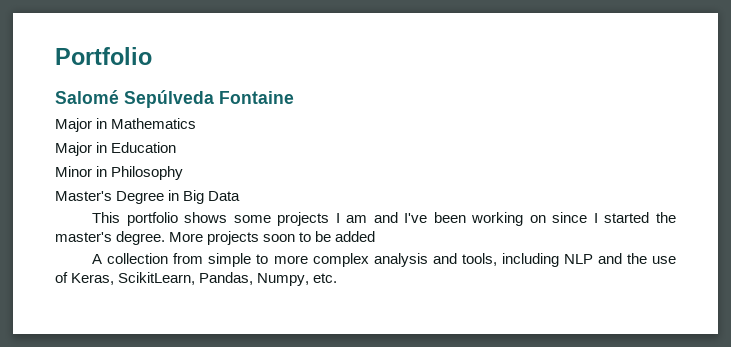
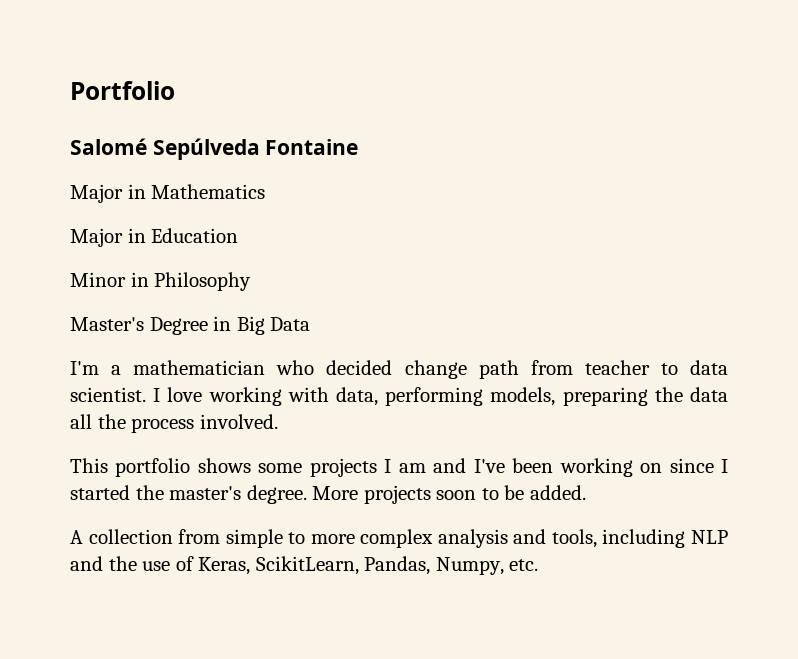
(241, 196) none -> [70,360,729,379] [70,387,728,406] [70,414,278,433] // I'm a mathematician who decided change path from teacher to data scientist. I love working with data, performing models, preparing the data all the process involved.
[335,231,376,242] added -> [529,485,586,500] added.

